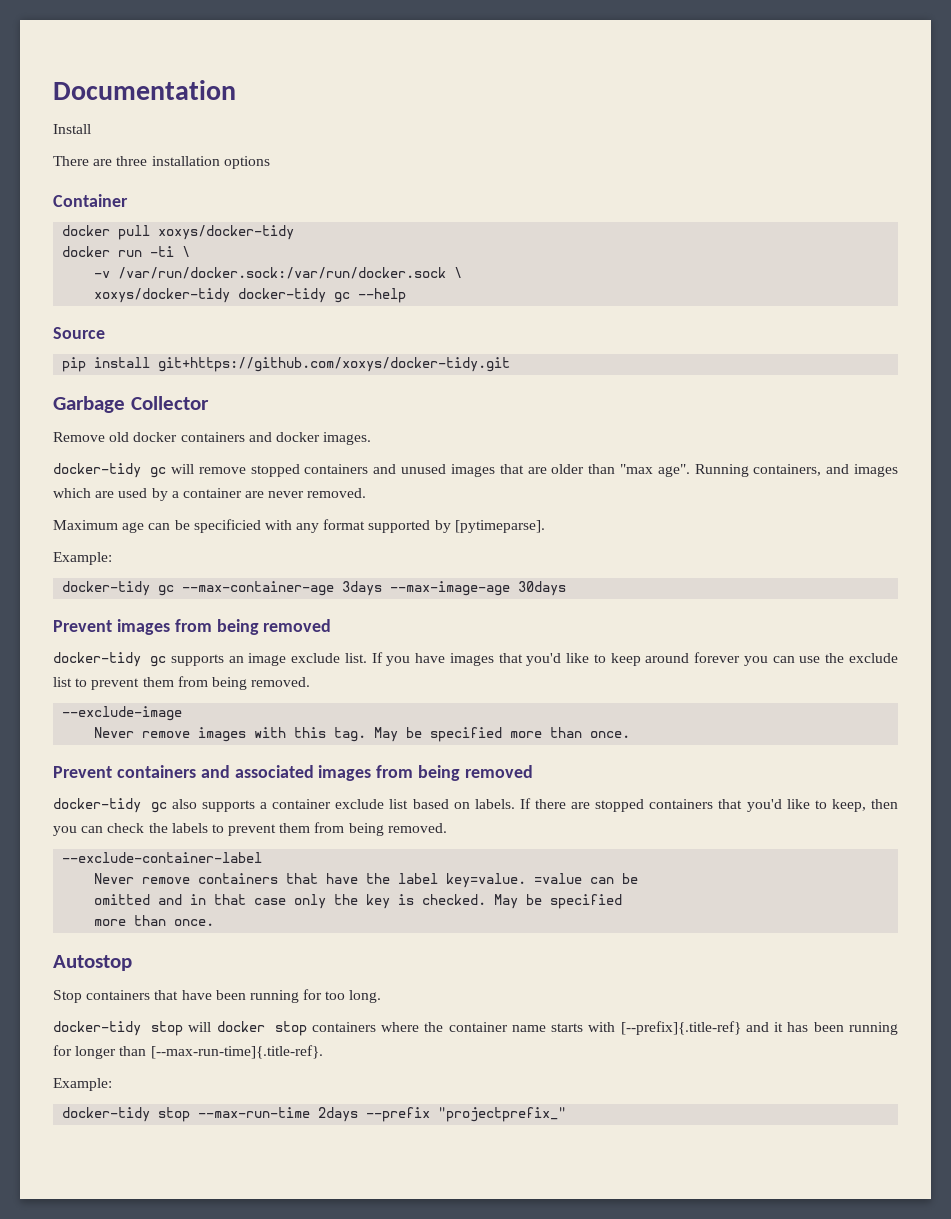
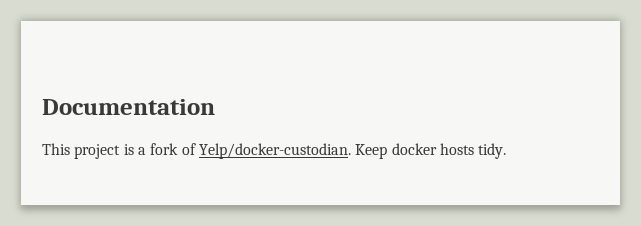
[53,124,91,134] [53,156,270,169] [53,194,128,207] [62,225,295,240] [62,246,191,257] [94,267,463,279] [94,288,407,303] [53,327,105,339] [62,357,511,372] [53,396,209,413] [53,432,372,445] [53,463,898,478] [53,488,367,501] [53,519,545,533] [53,552,112,565] [62,581,567,596] [53,619,332,635] [53,652,899,667] [53,676,311,690] [62,706,183,721] [94,727,631,742] [53,765,534,781] [53,798,898,813] [53,822,447,836] [62,852,263,863] [94,873,639,888] [94,894,623,909] [94,915,215,926] [53,955,132,971] [53,989,382,1003] [53,1021,899,1036] [53,1045,323,1059] [53,1078,112,1091] [62,1107,567,1122] Install // There are three installation options // Container // docker pull xoxys/docker-tidy // docker run -ti \ // -v /var/run/docker.sock:/var/run/docker.sock \ // xoxys/docker-tidy docker-tidy gc --help // Source // pip install git+https://github.com/xoxys/docker-tidy.git // Garbage Collector // Remove old docker containers and docker images. // docker-tidy gc will remove stopped containers and unused images that are older than "max age". Running containers, and images which are used by a container are never removed. // Maximum age can be specificied with any format supported by [pytimeparse]. // Example: // docker-tidy gc --max-container-age 3days --max-image-age 30days // Prevent images from being removed // docker-tidy gc supports an image exclude list. If you have images that you'd like to keep around forever you can use the exclude list to prevent them from being removed. // --exclude-image // Never remove images with this tag. May be specified more than once. // Prevent containers and associated images from being removed // docker-tidy gc also supports a container exclude list based on labels. If there are stopped containers that you'd like to keep, then you can check the labels to prevent them from being removed. // --exclude-container-label // Never remove containers that have the label key=value. =value can be // omitted and in that case only the key is checked. May be specified // more than once. // Autostop // Stop containers that have been running for too long. // docker-tidy stop will docker stop containers where the container name starts with [--prefix]{.title-ref} and it has been running for longer than [--max-run-time]{.title-ref}. // Example: // docker-tidy stop --max-run-time 2days --prefix "projectprefix_" -> [42,143,507,159] This project is a fork of Yelp/docker-custodian. Keep docker hosts tidy.

